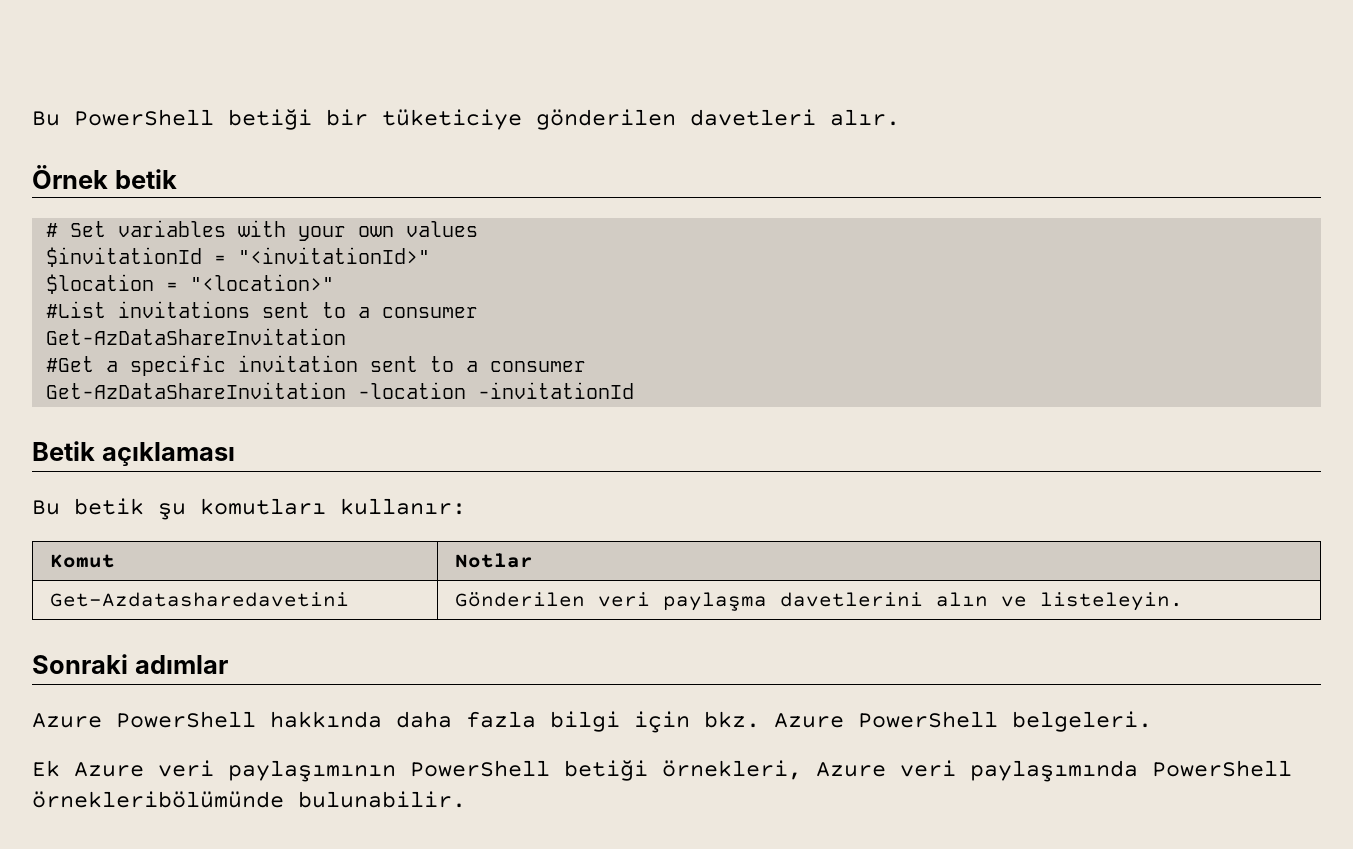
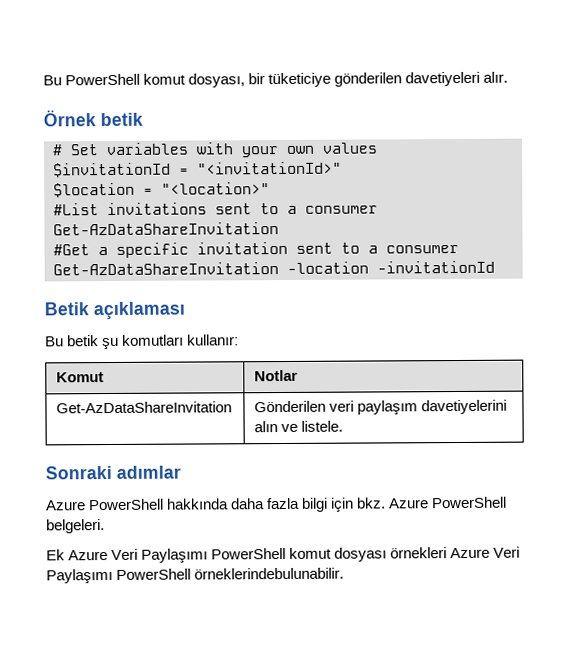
[228,109,312,130] betiği -> [143,73,246,88] komut dosyası,
[690,109,816,126] davetleri -> [405,71,481,87] davetiyeleri
[49,592,349,607] Get-Azdatasharedavetini -> [56,401,233,414] Get-AzDataShareInvitation
[662,592,923,611] paylaşma davetlerini -> [357,399,508,415] paylaşım davetiyelerini
[1039,592,1183,611] listeleyin. -> [301,420,344,432] listele.
[158,760,1292,782] [32,791,466,808] veri paylaşımının PowerShell betiği örnekleri, Azure veri paylaşımında PowerShell örnekleribölümünde bulunabilir. -> [111,546,521,563] [46,567,345,584] Veri Paylaşımı PowerShell komut dosyası örnekleri Azure Veri Paylaşımı PowerShell örneklerindebulunabilir.

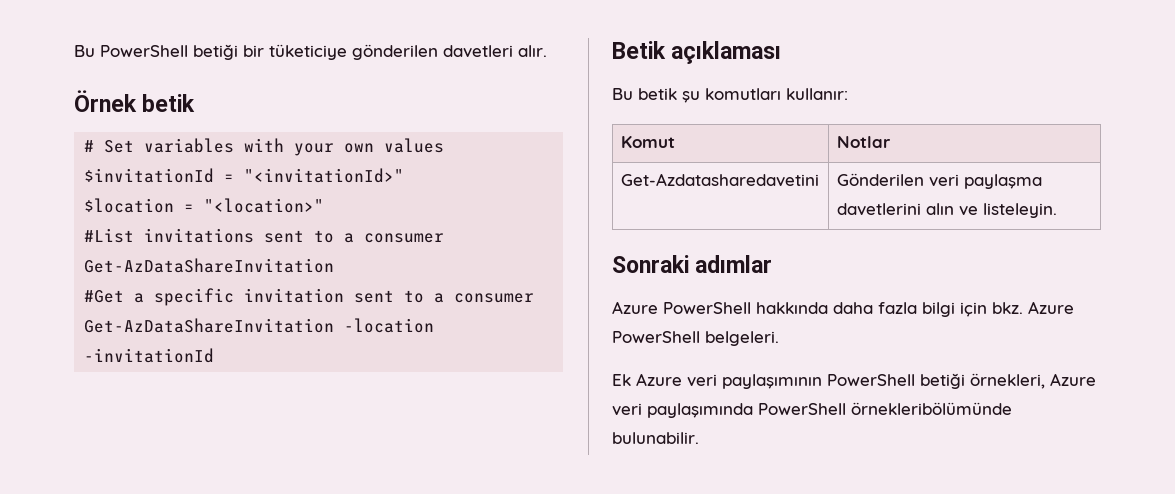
[143,73,246,88] komut dosyası, -> [193,44,238,60] betiği
[405,71,481,87] davetiyeleri -> [443,45,513,58] davetleri
[56,401,233,414] Get-AzDataShareInvitation -> [620,173,819,187] Get-Azdatasharedavetini
[357,399,508,415] paylaşım davetiyelerini -> [963,174,1042,189] [836,203,921,216] paylaşma davetlerini
[301,420,344,432] listele. -> [982,203,1057,218] listeleyin.
[111,546,521,563] [46,567,345,584] Veri Paylaşımı PowerShell komut dosyası örnekleri Azure Veri Paylaşımı PowerShell örneklerindebulunabilir. -> [687,373,1096,389] [612,402,1012,418] [612,432,699,444] veri paylaşımının PowerShell betiği örnekleri, Azure veri paylaşımında PowerShell örnekleribölümünde bulunabilir.

